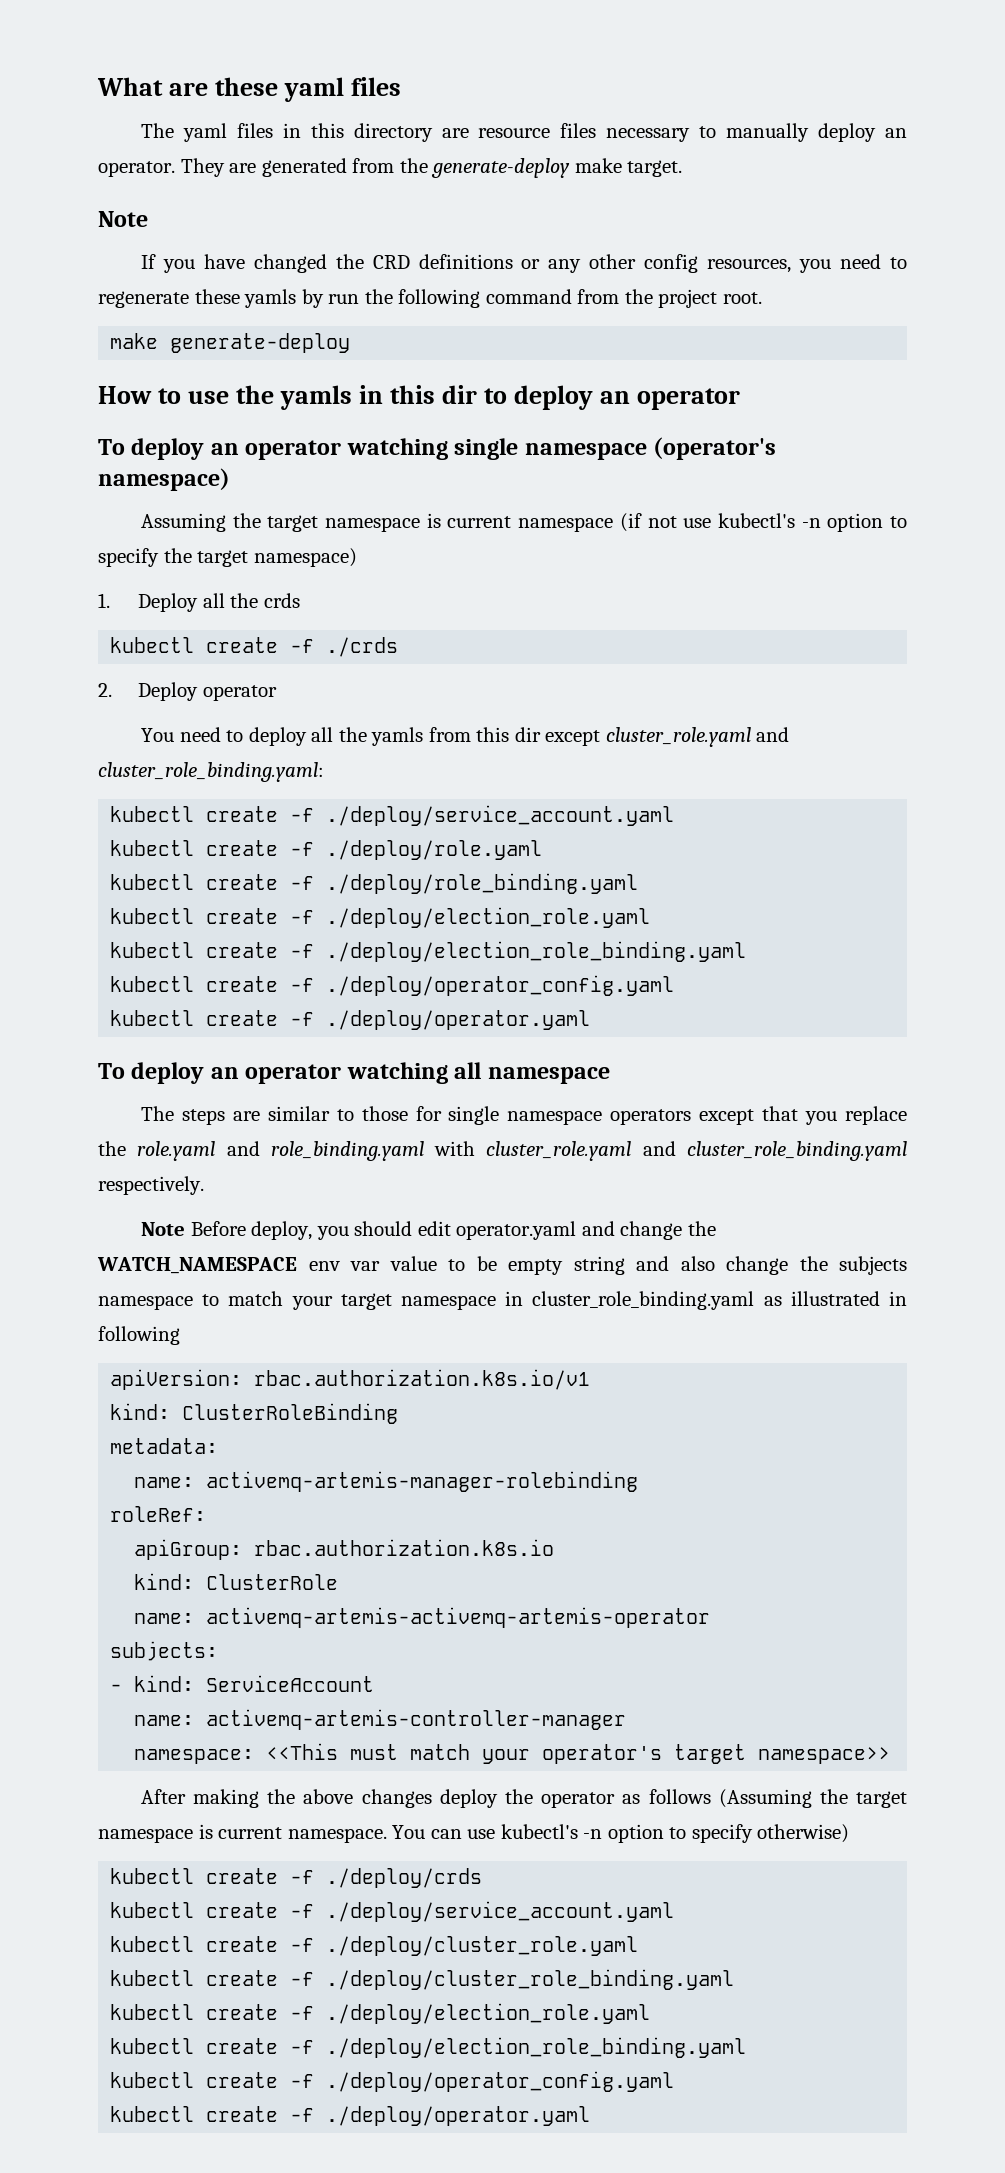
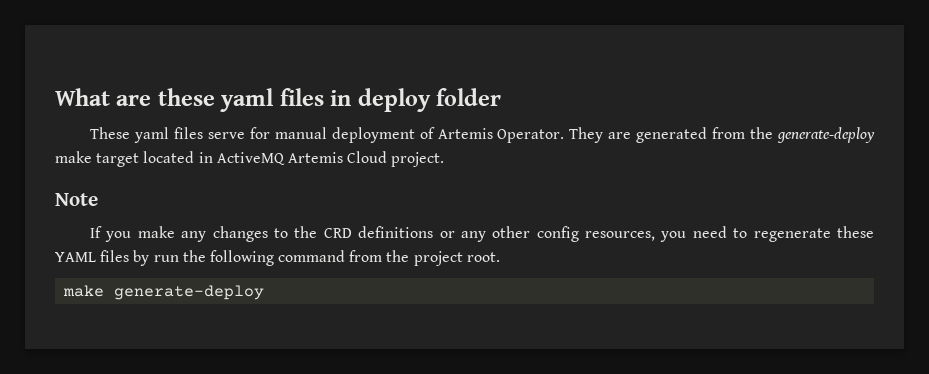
[140,123,907,142] [98,161,175,177] // The yaml files in this directory are resource files necessary to manually deploy an operator. -> [330,88,502,112] [90,127,565,143] in deploy folder // These yaml files serve for manual deployment of Artemis Operator.
[627,160,683,177] target. -> [96,151,445,167] target located in ActiveMQ Artemis Cloud project.
[203,254,327,273] have changed -> [137,226,289,242] make any changes to
[244,289,297,308] yamls -> [55,250,130,262] YAML files
[98,385,741,410] [98,437,777,460] [98,468,230,491] [140,513,907,532] [98,548,357,567] [98,593,300,612] [110,637,399,657] [98,682,277,701] [140,727,790,747] [98,762,324,782] [110,805,675,826] [110,840,543,860] [110,873,639,894] [110,907,651,928] [110,941,747,962] [110,975,675,996] [110,1010,591,1030] [98,1062,610,1084] [140,1106,907,1125] [98,1141,907,1161] [98,1176,204,1195] [140,1221,716,1240] [97,1256,907,1275] [98,1291,907,1310] [98,1326,180,1345] [110,1369,591,1390] [110,1403,399,1424] [110,1438,219,1454] [134,1471,639,1492] [110,1506,207,1522] [134,1539,555,1560] [134,1573,339,1590] [134,1607,711,1628] [110,1641,219,1661] [110,1675,375,1692] [134,1709,627,1730] [134,1743,891,1764] [140,1789,907,1808] [98,1824,850,1843] [110,1868,483,1888] [110,1901,675,1922] [110,1936,639,1956] [110,1969,735,1990] [110,2003,651,2024] [110,2037,747,2058] [110,2071,675,2092] [110,2106,591,2126] // How to use the yamls in this dir to deploy an operator // To deploy an operator watching single namespace (operator's namespace) // Assuming the target namespace is current namespace (if not use kubectl's -n option to specify the target namespace) // 1. Deploy all the crds // kubectl create -f ./crds // 2. Deploy operator // You need to deploy all the yamls from this dir except cluster_role.yaml and cluster_role_binding.yaml: // kubectl create -f ./deploy/service_account.yaml // kubectl create -f ./deploy/role.yaml // kubectl create -f ./deploy/role_binding.yaml // kubectl create -f ./deploy/election_role.yaml // kubectl create -f ./deploy/election_role_binding.yaml // kubectl create -f ./deploy/operator_config.yaml // kubectl create -f ./deploy/operator.yaml // To deploy an operator watching all namespace // The steps are similar to those for single namespace operators except that you replace the role.yaml and role_binding.yaml with cluster_role.yaml and cluster_role_binding.yaml respectively. // Note Before deploy, you should edit operator.yaml and change the WATCH_NAMESPACE env var value to be empty string and also change the subjects namespace to match your target namespace in cluster_role_binding.yaml as illustrated in following // apiVersion: rbac.authorization.k8s.io/v1 // kind: ClusterRoleBinding // metadata: // name: activemq-artemis-manager-rolebinding // roleRef: // apiGroup: rbac.authorization.k8s.io // kind: ClusterRole // name: activemq-artemis-activemq-artemis-operator // subjects: // - kind: ServiceAccount // name: activemq-artemis-controller-manager // namespace: <<This must match your operator's target namespace>> // After making the above changes deploy the operator as follows (Assuming the target namespace is current namespace. You can use kubectl's -n option to specify otherwise) // kubectl create -f ./deploy/crds // kubectl create -f ./deploy/service_account.yaml // kubectl create -f ./deploy/cluster_role.yaml // kubectl create -f ./deploy/cluster_role_binding.yaml // kubectl create -f ./deploy/election_role.yaml // kubectl create -f ./deploy/election_role_binding.yaml // kubectl create -f ./deploy/operator_config.yaml // kubectl create -f ./deploy/operator.yaml -> (265, 292) none

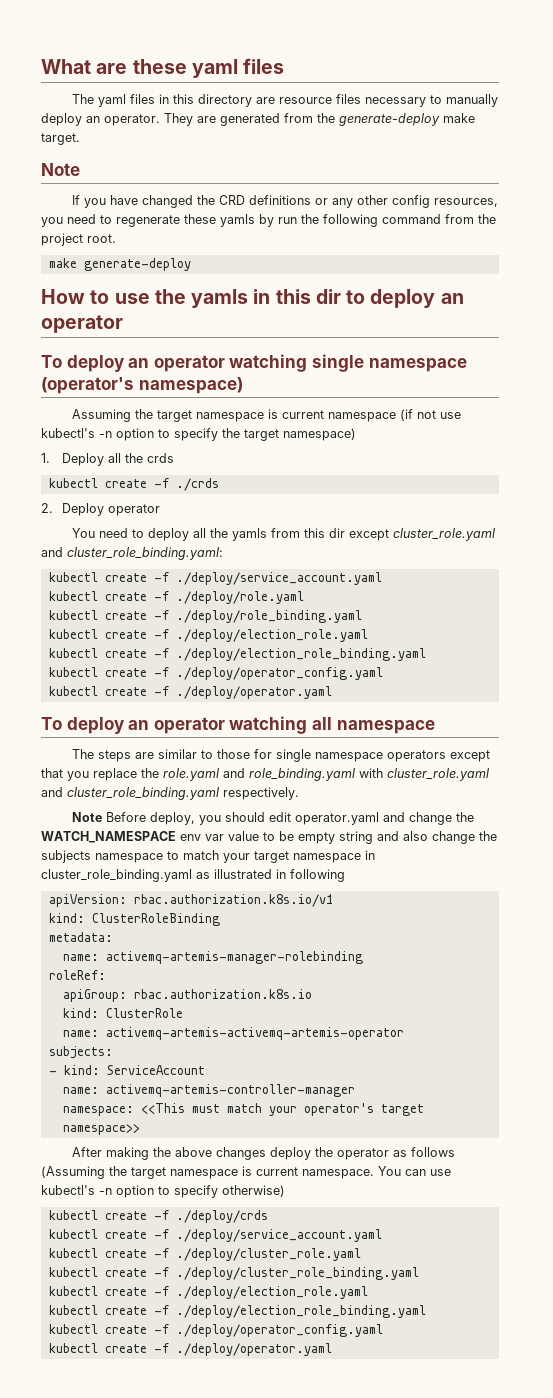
[330,88,502,112] [90,127,565,143] in deploy folder // These yaml files serve for manual deployment of Artemis Operator. -> [71,94,498,107] [41,113,160,126] // The yaml files in this directory are resource files necessary to manually deploy an operator.
[96,151,445,167] target located in ActiveMQ Artemis Cloud project. -> [41,133,80,145] target.
[137,226,289,242] make any changes to -> [109,195,193,208] have changed
[55,250,130,262] YAML files -> [220,214,255,227] yamls
(265, 292) none -> [41,289,464,308] [41,315,123,333] [41,354,467,372] [41,377,243,394] [71,409,461,422] [41,428,356,441] [41,453,174,466] [48,478,219,491] [41,503,160,516] [71,528,495,541] [41,547,223,560] [48,572,382,585] [48,591,304,604] [48,610,362,623] [48,629,368,642] [48,648,426,661] [48,667,383,680] [48,686,332,699] [41,716,435,734] [71,749,490,762] [41,768,489,781] [41,787,299,800] [71,812,474,825] [41,831,497,844] [41,850,375,863] [41,869,345,882] [48,894,333,907] [48,913,220,926] [48,932,113,942] [62,951,363,964] [48,970,106,980] [62,989,312,1002] [62,1008,183,1018] [62,1027,404,1040] [48,1046,113,1059] [48,1065,205,1075] [62,1084,355,1097] [62,1103,424,1116] [62,1124,140,1135] [71,1147,455,1160] [41,1166,451,1179] [41,1185,285,1198] [48,1210,268,1223] [48,1229,382,1242] [48,1248,361,1261] [48,1267,419,1280] [48,1286,368,1299] [48,1305,426,1318] [48,1324,383,1337] [48,1343,332,1356] // How to use the yamls in this dir to deploy an operator // To deploy an operator watching single namespace (operator's namespace) // Assuming the target namespace is current namespace (if not use kubectl's -n option to specify the target namespace) // 1. Deploy all the crds // kubectl create -f ./crds // 2. Deploy operator // You need to deploy all the yamls from this dir except cluster_role.yaml and cluster_role_binding.yaml: // kubectl create -f ./deploy/service_account.yaml // kubectl create -f ./deploy/role.yaml // kubectl create -f ./deploy/role_binding.yaml // kubectl create -f ./deploy/election_role.yaml // kubectl create -f ./deploy/election_role_binding.yaml // kubectl create -f ./deploy/operator_config.yaml // kubectl create -f ./deploy/operator.yaml // To deploy an operator watching all namespace // The steps are similar to those for single namespace operators except that you replace the role.yaml and role_binding.yaml with cluster_role.yaml and cluster_role_binding.yaml respectively. // Note Before deploy, you should edit operator.yaml and change the WATCH_NAMESPACE env var value to be empty string and also change the subjects namespace to match your target namespace in cluster_role_binding.yaml as illustrated in following // apiVersion: rbac.authorization.k8s.io/v1 // kind: ClusterRoleBinding // metadata: // name: activemq-artemis-manager-rolebinding // roleRef: // apiGroup: rbac.authorization.k8s.io // kind: ClusterRole // name: activemq-artemis-activemq-artemis-operator // subjects: // - kind: ServiceAccount // name: activemq-artemis-controller-manager // namespace: <<This must match your operator's target namespace>> // After making the above changes deploy the operator as follows (Assuming the target namespace is current namespace. You can use kubectl's -n option to specify otherwise) // kubectl create -f ./deploy/crds // kubectl create -f ./deploy/service_account.yaml // kubectl create -f ./deploy/cluster_role.yaml // kubectl create -f ./deploy/cluster_role_binding.yaml // kubectl create -f ./deploy/election_role.yaml // kubectl create -f ./deploy/election_role_binding.yaml // kubectl create -f ./deploy/operator_config.yaml // kubectl create -f ./deploy/operator.yaml

